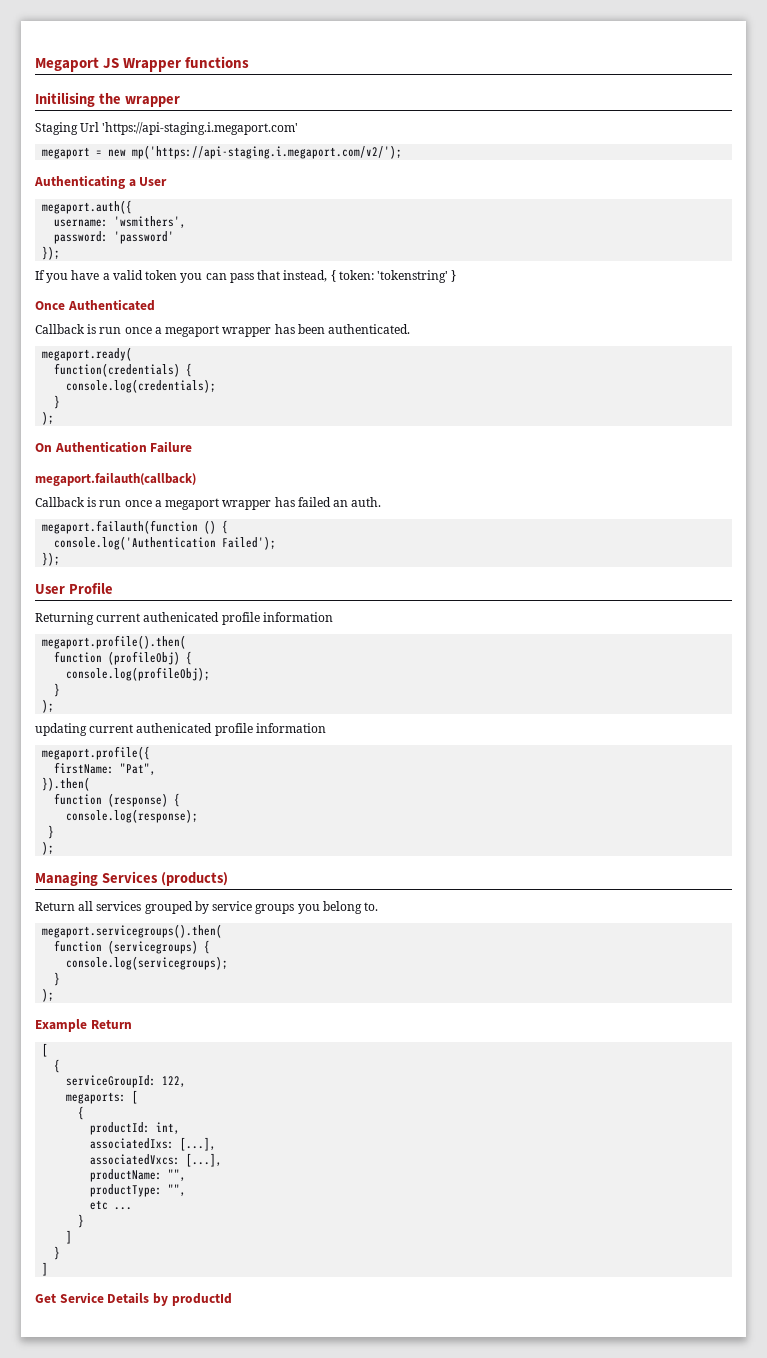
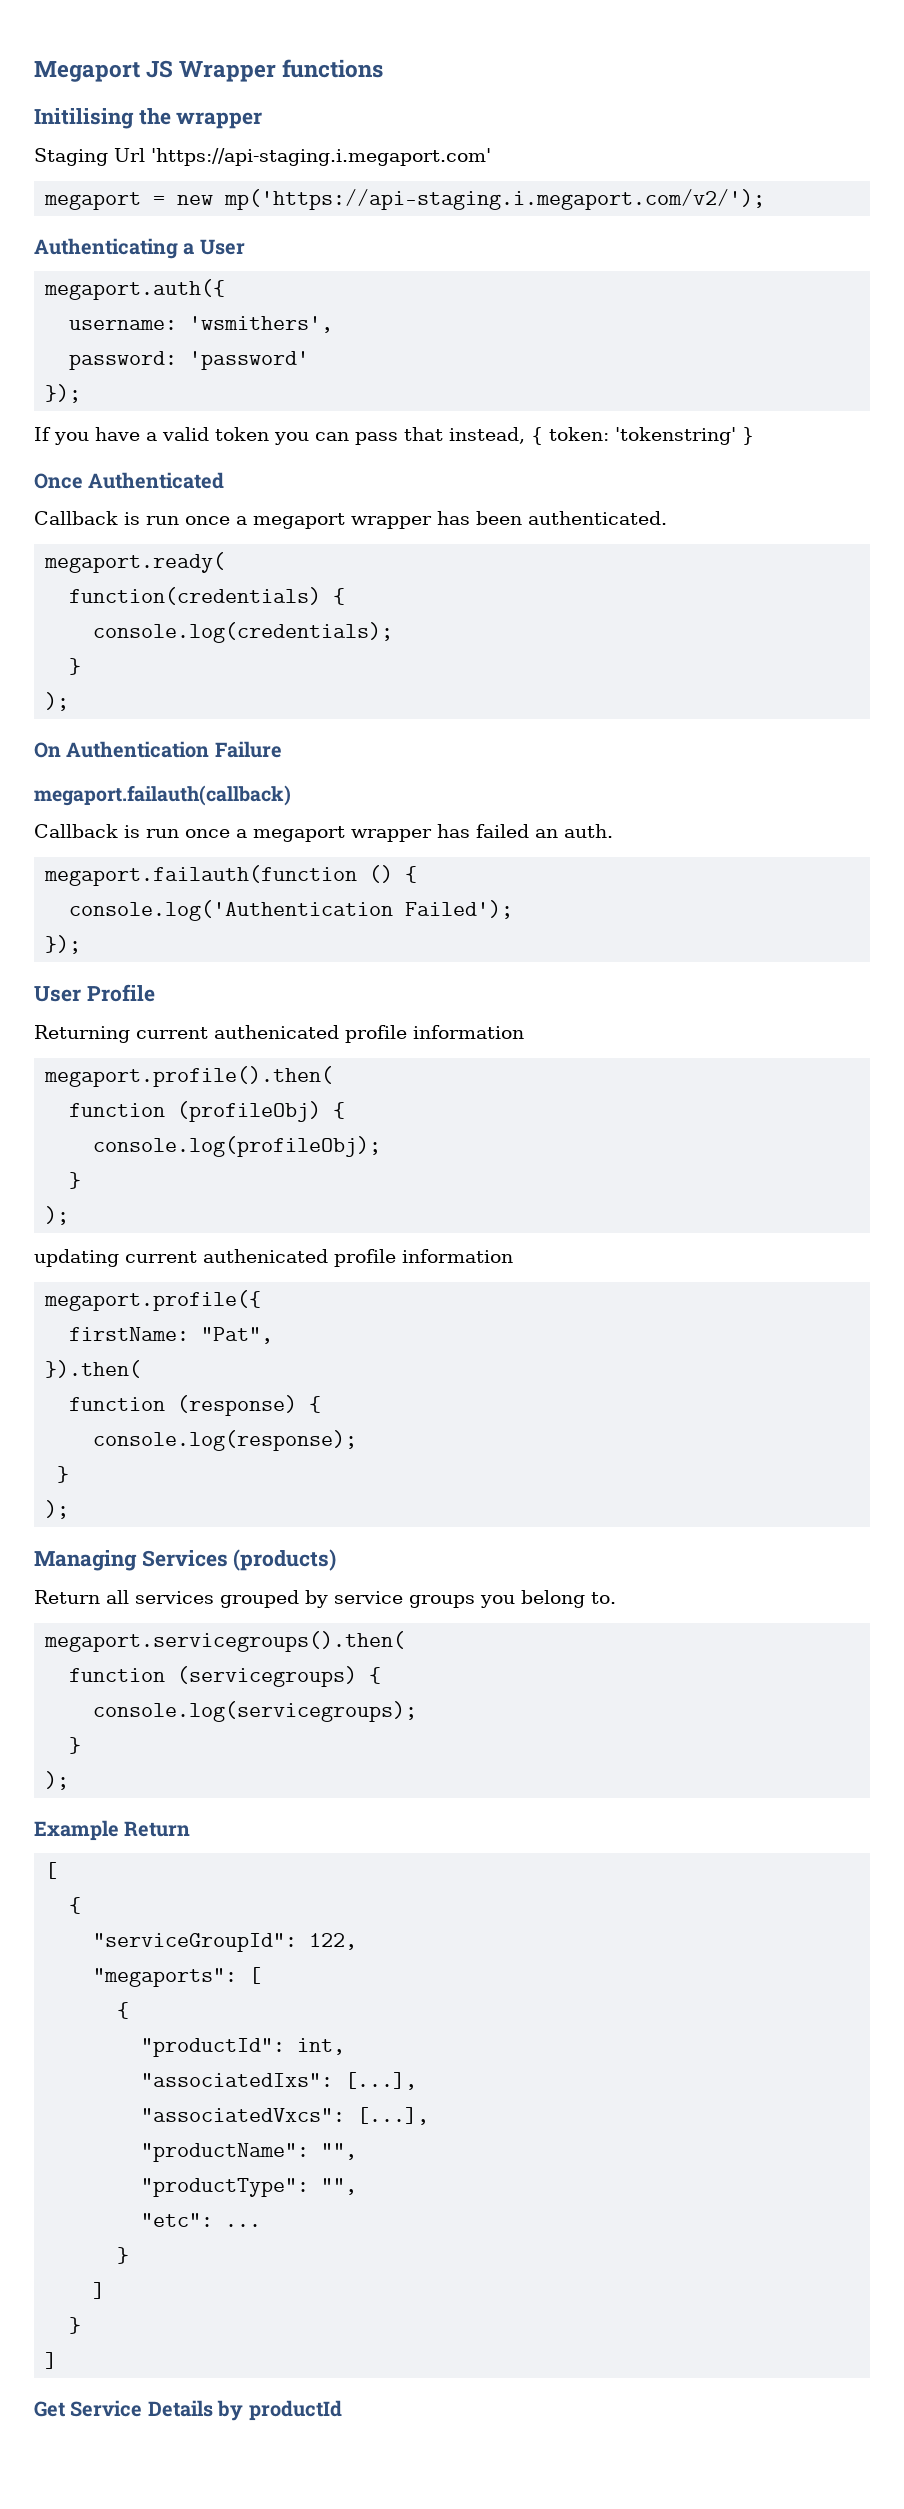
[66,1075,157,1088] serviceGroupId: -> [93,1933,298,1952] "serviceGroupId":
[66,1090,139,1104] [78,1106,85,1120] [90,1122,151,1135] megaports: [ // { // productId: -> [93,1967,262,1987] [117,2002,130,2019] [141,2038,286,2057] "megaports": [ // { // "productId":
[90,1137,217,1151] [90,1153,223,1167] [90,1169,187,1182] [90,1184,187,1197] [90,1200,109,1210] associatedIxs: [...], // associatedVxcs: [...], // productName: "", // productType: "", // etc -> [141,2072,418,2090] [141,2107,430,2125] [141,2143,358,2162] [141,2178,358,2197] [141,2213,214,2227] "associatedIxs": [...], // "associatedVxcs": [...], // "productName": "", // "productType": "", // "etc":

